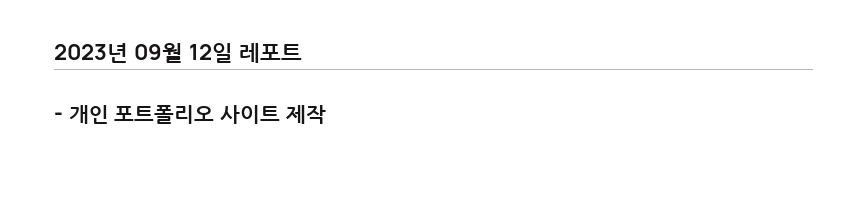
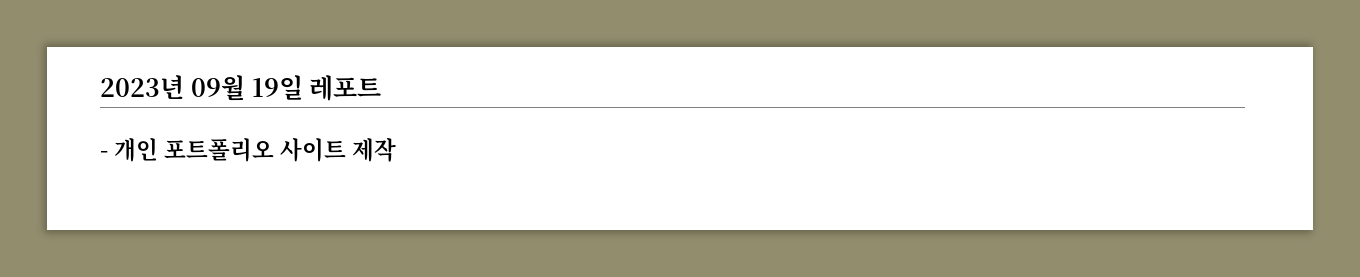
[188,43,233,63] 12일 -> [251,75,303,100] 19일

